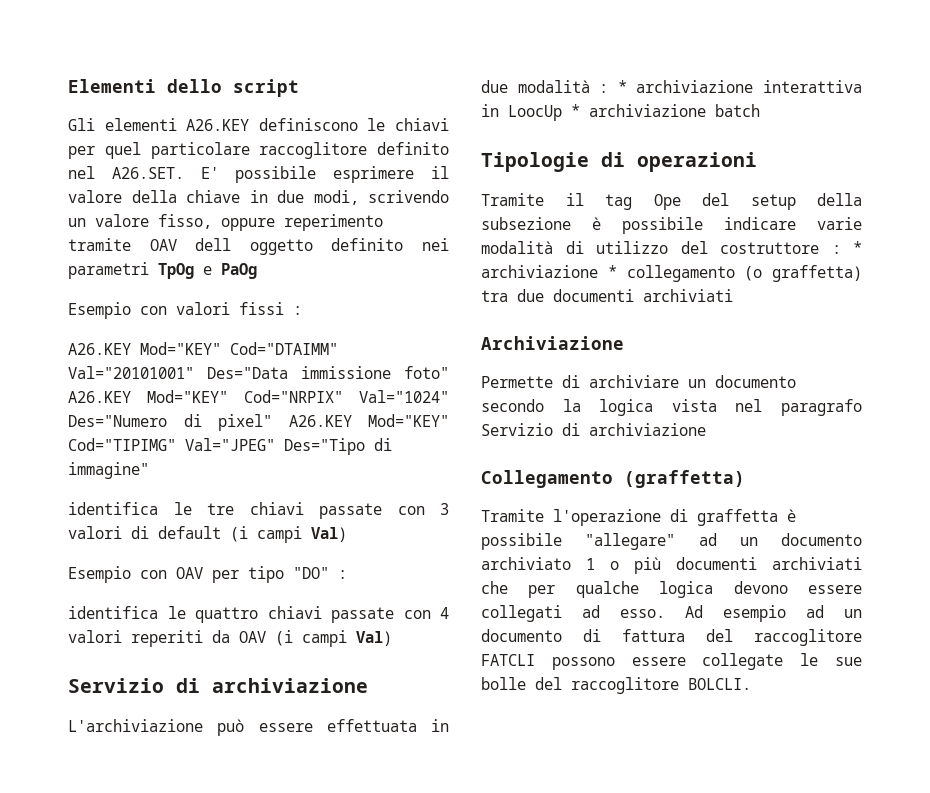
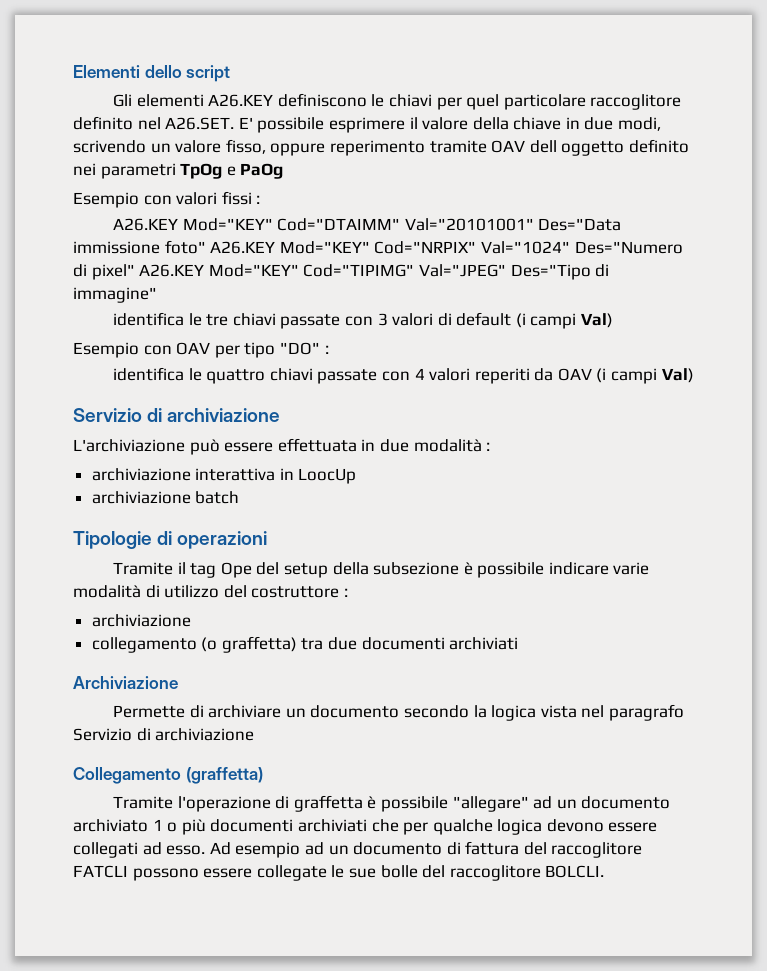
[617,80,627,93] * -> (491, 446) //
[571,104,580,117] * -> (357, 476) //
[853,241,862,254] [481,265,617,278] * archiviazione * -> [91,614,191,627] // archiviazione //

